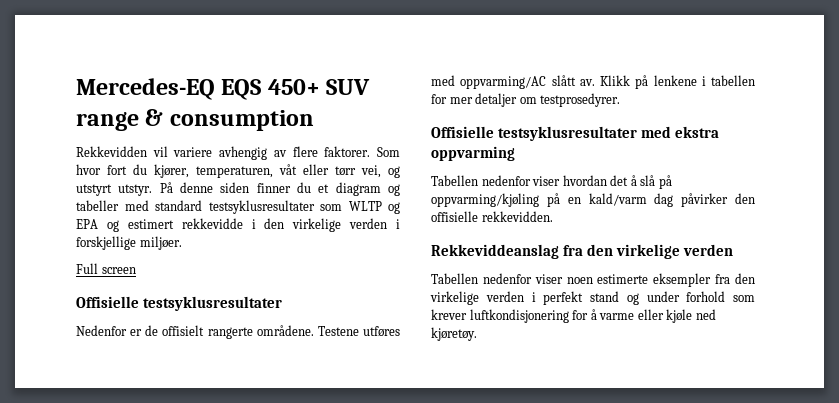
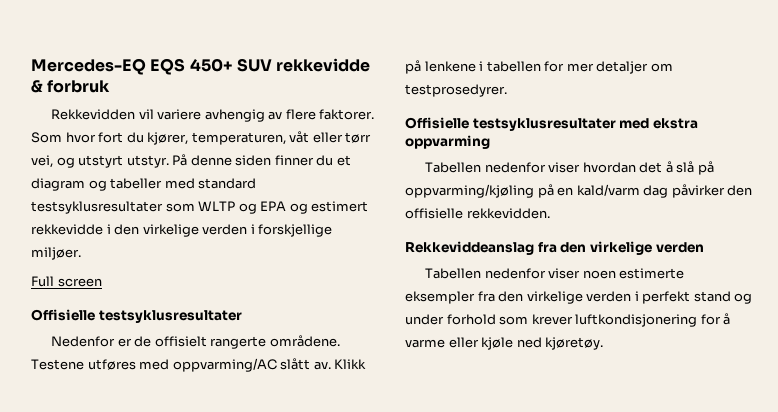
[76,109,314,131] range & consumption -> [276,58,371,72] [31,80,111,93] rekkevidde & forbruk

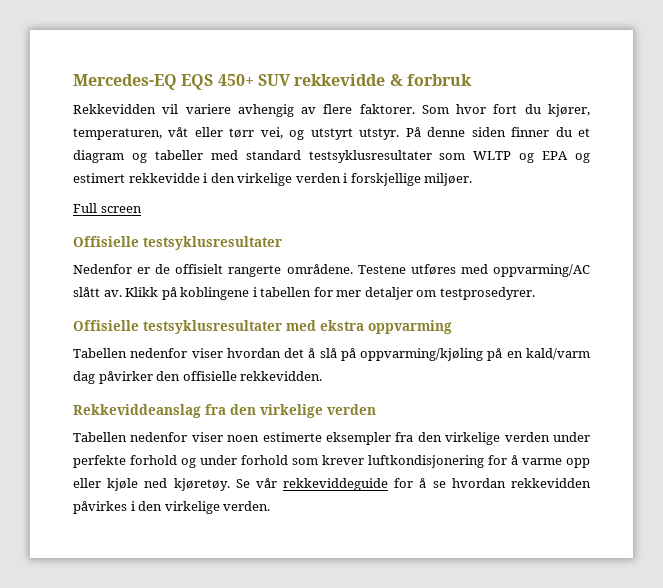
[424,61,476,72] lenkene -> [180,287,250,300] koblingene
[634,291,731,304] i perfekt stand -> [552,432,590,442] [73,455,177,468] under perfekte forhold
(445, 343) none -> [566,458,590,468] opp
(604, 343) none -> [235,478,591,491] [73,501,271,514] Se vår rekkeviddeguide for å se hvordan rekkevidden påvirkes i den virkelige verden.

